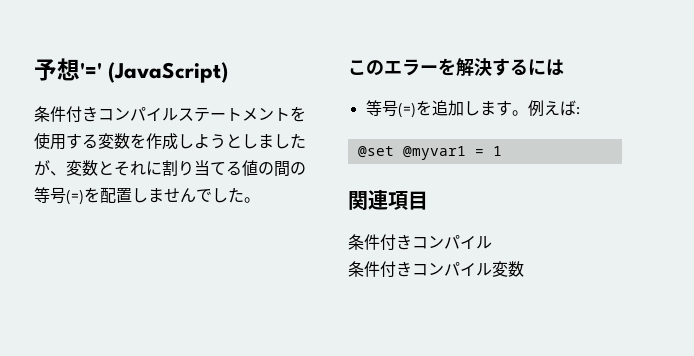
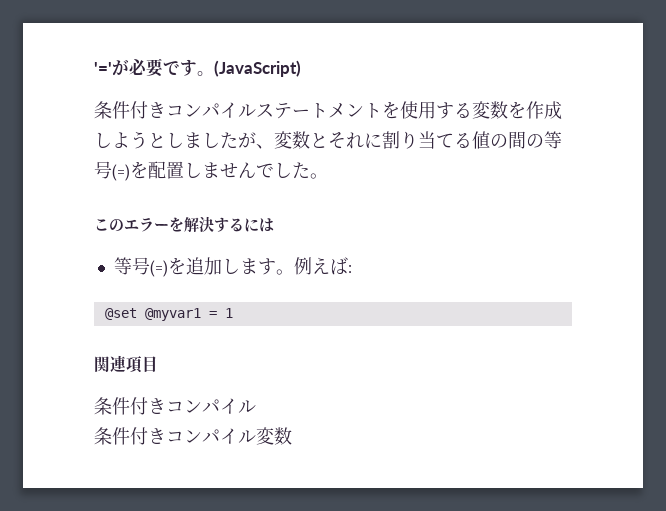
[34,58,102,81] 予想'=' -> [94,58,214,77] '='が必要です。

